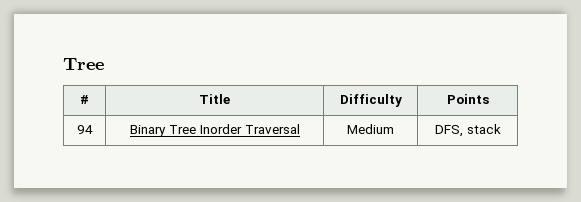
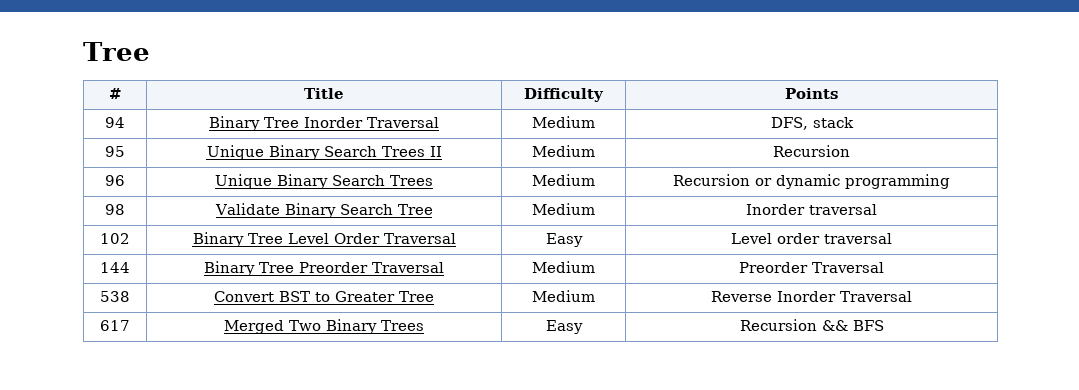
(501, 129) none -> [105,146,125,157] [206,145,442,160] [532,145,595,157] [773,145,850,157] [105,175,125,186] [215,174,433,189] [532,174,595,186] [673,174,950,189] [105,204,125,215] [214,203,433,218] [532,203,595,215] [746,204,877,215] [100,233,130,244] [192,232,456,247] [545,233,583,247] [731,233,892,244] [100,262,130,273] [204,261,444,276] [532,261,595,273] [739,262,884,273] [100,291,130,302] [214,291,434,302] [532,290,595,302] [711,291,912,302] [100,320,130,331] [224,319,424,334] [545,320,583,334] [739,319,884,331] // 95 | Unique Binary Search Trees II | Medium | Recursion // 96 | Unique Binary Search Trees | Medium | Recursion or dynamic programming // 98 | Validate Binary Search Tree | Medium | Inorder traversal // 102 | Binary Tree Level Order Traversal | Easy | Level order traversal // 144 | Binary Tree Preorder Traversal | Medium | Preorder Traversal // 538 | Convert BST to Greater Tree | Medium | Reverse Inorder Traversal // 617 | Merged Two Binary Trees | Easy | Recursion && BFS

